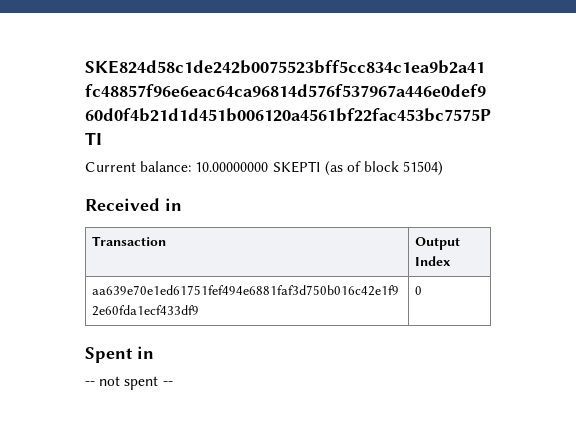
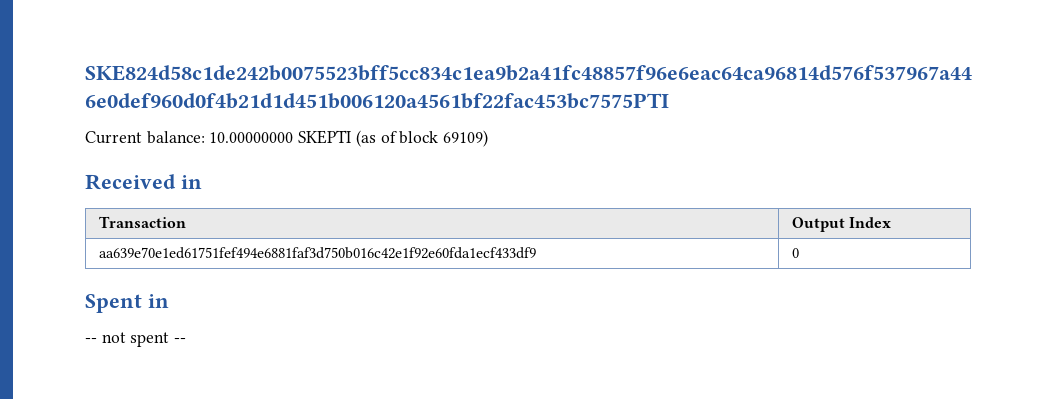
[403,161,444,176] 51504) -> [443,130,489,147] 69109)

